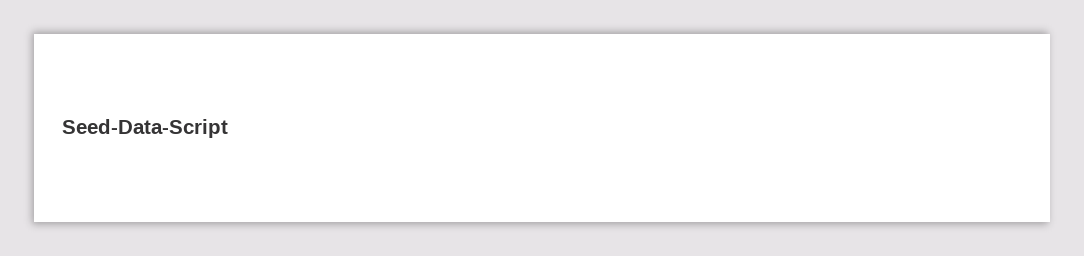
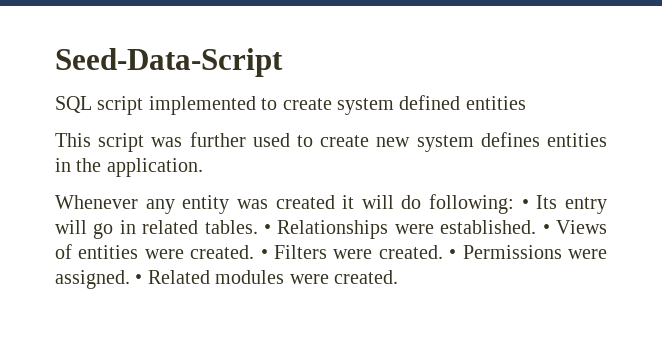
(228, 128) none -> [55,95,526,115] [55,132,607,152] [55,158,203,177] [55,194,607,214] [55,220,607,239] [55,244,607,259] [55,270,398,289] // SQL script implemented to create system defined entities // This script was further used to create new system defines entities in the application. // Whenever any entity was created it will do following: • Its entry will go in related tables. • Relationships were established. • Views of entities were created. • Filters were created. • Permissions were assigned. • Related modules were created.

